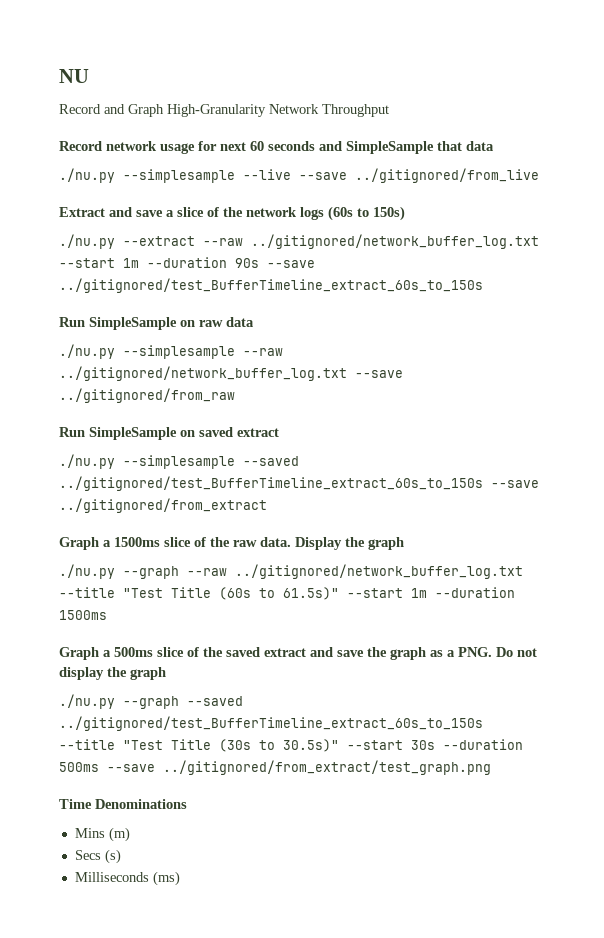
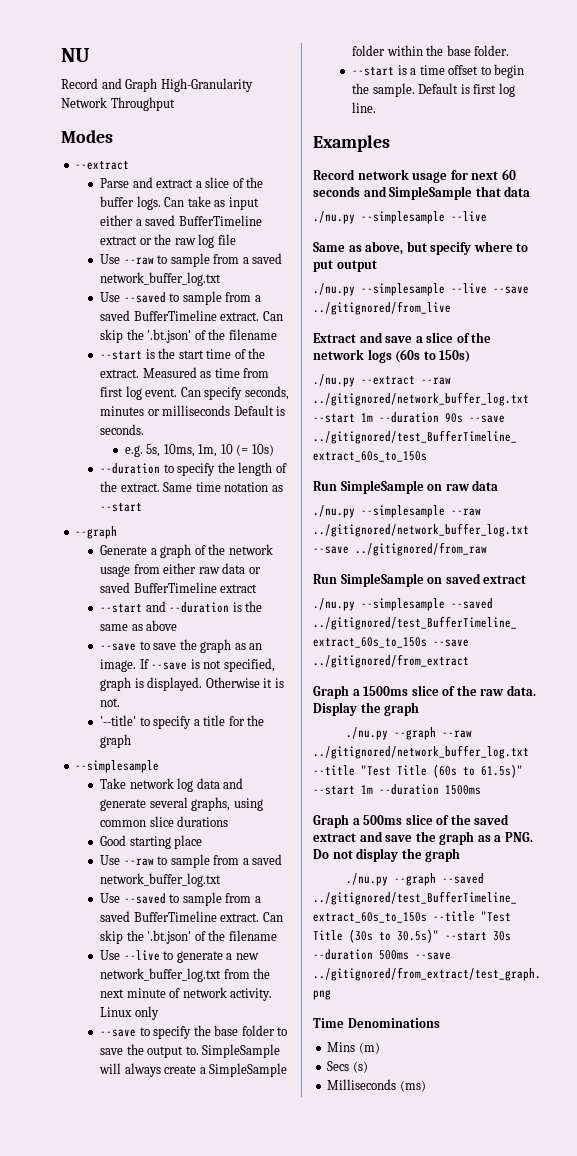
(389, 110) none -> [61,130,113,143] [75,160,130,170] [99,177,264,188] [99,196,259,210] [99,215,262,226] [99,234,236,248] [99,253,283,267] [99,272,221,286] [99,291,261,305] [99,310,283,321] [99,329,277,343] [99,348,266,360] [99,367,270,378] [99,386,289,400] [99,405,286,416] [99,424,144,435] [124,444,274,457] [99,462,287,476] [99,481,283,492] [99,502,142,512] [75,526,118,539] [99,544,273,558] [99,563,261,577] [99,582,258,593] [99,601,263,613] [99,620,178,631] [99,639,263,653] [99,658,275,672] [99,677,284,691] [99,698,120,707] [99,715,265,729] [99,734,131,748] [75,760,160,773] [99,778,244,792] [99,797,263,811] [99,816,229,827] [99,835,203,849] [99,854,283,868] [99,873,221,887] [99,892,261,906] [99,911,283,922] [99,930,277,944] [99,950,259,963] [99,968,271,982] [99,987,273,1001] [99,1006,159,1020] [99,1025,288,1039] [99,1044,281,1058] [98,1063,288,1077] [351,45,510,56] [351,64,525,78] [351,83,515,97] [351,102,376,113] [313,135,390,152] // Modes // --extract // Parse and extract a slice of the buffer logs. Can take as input either a saved BufferTimeline extract or the raw log file // Use --raw to sample from a saved network_buffer_log.txt // Use --saved to sample from a saved BufferTimeline extract. Can skip the '.bt.json' of the filename // --start is the start time of the extract. Measured as time from first log event. Can specify seconds, minutes or milliseconds Default is seconds. // e.g. 5s, 10ms, 1m, 10 (= 10s) // --duration to specify the length of the extract. Same time notation as --start // --graph // Generate a graph of the network usage from either raw data or saved BufferTimeline extract // --start and --duration is the same as above // --save to save the graph as an image. If --save is not specified, graph is displayed. Otherwise it is not. // '--title' to specify a title for the graph // --simplesample // Take network log data and generate several graphs, using common slice durations // Good starting place // Use --raw to sample from a saved network_buffer_log.txt // Use --saved to sample from a saved BufferTimeline extract. Can skip the '.bt.json' of the filename // Use --live to generate a new network_buffer_log.txt from the next minute of network activity. Linux only // --save to specify the base folder to save the output to. SimpleSample will always create a SimpleSample folder within the base folder. // --start is a time offset to begin the sample. Default is first log line. // Examples
(291, 174) none -> [313,241,529,255] [313,260,377,272] [313,283,487,296] // Same as above, but specify where to put output // ./nu.py --simplesample --live

